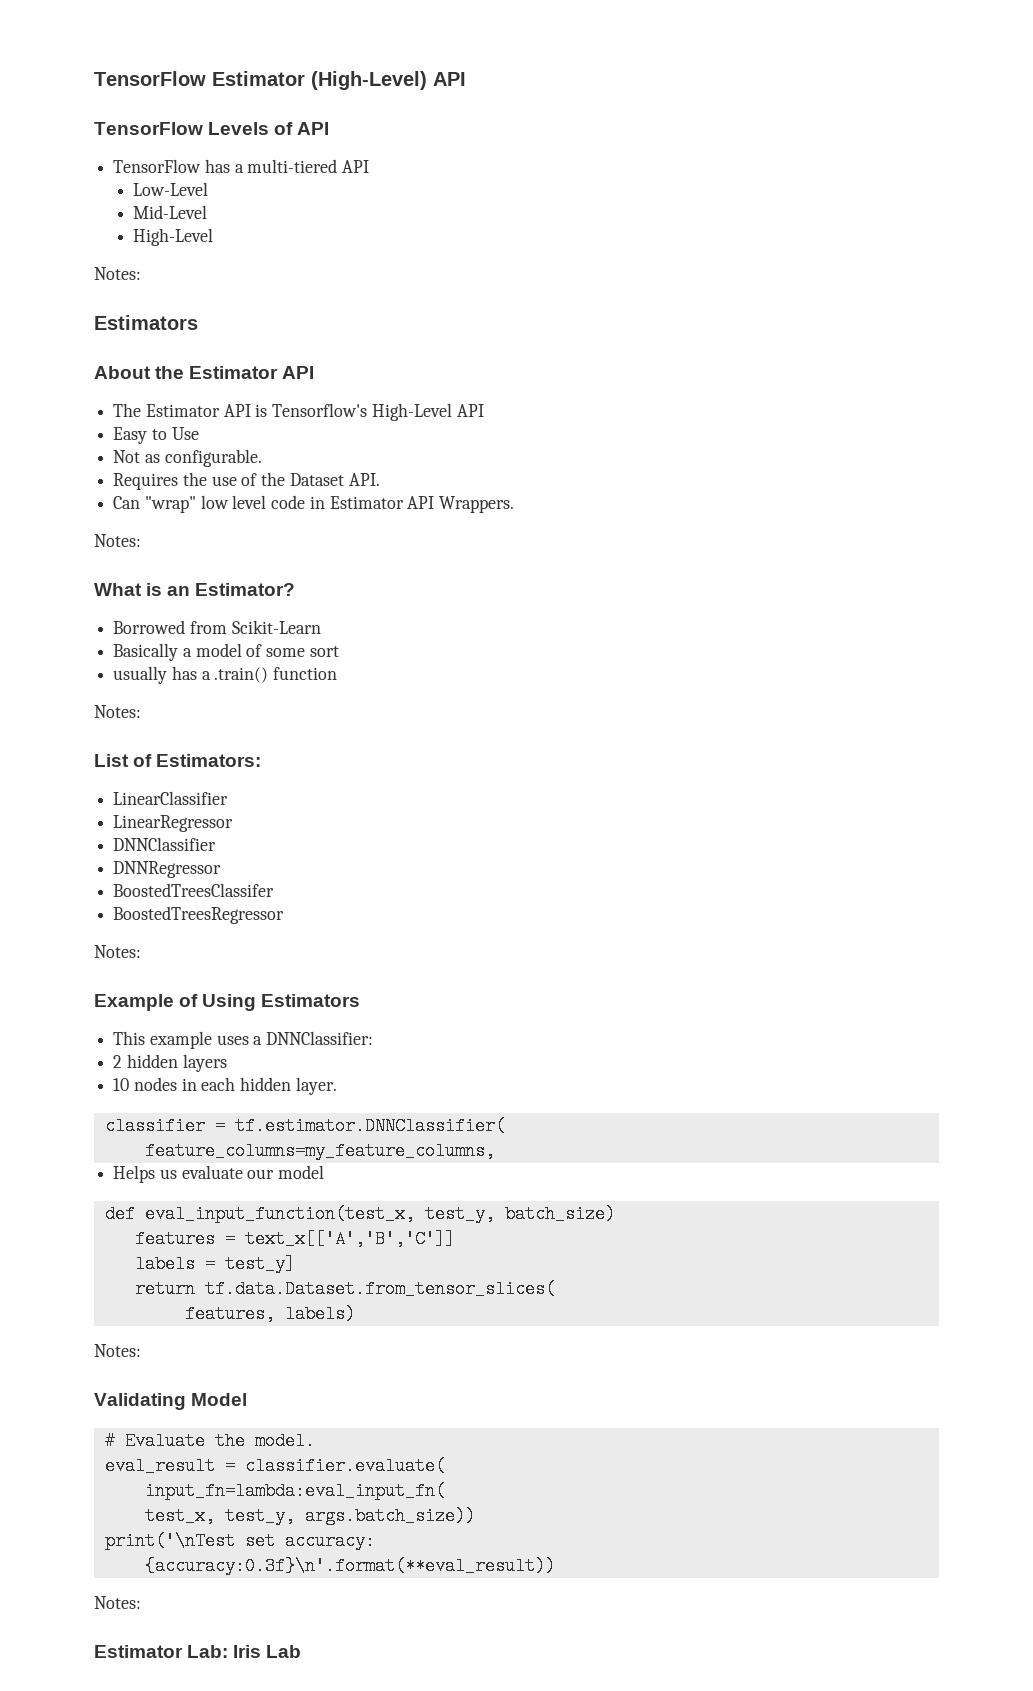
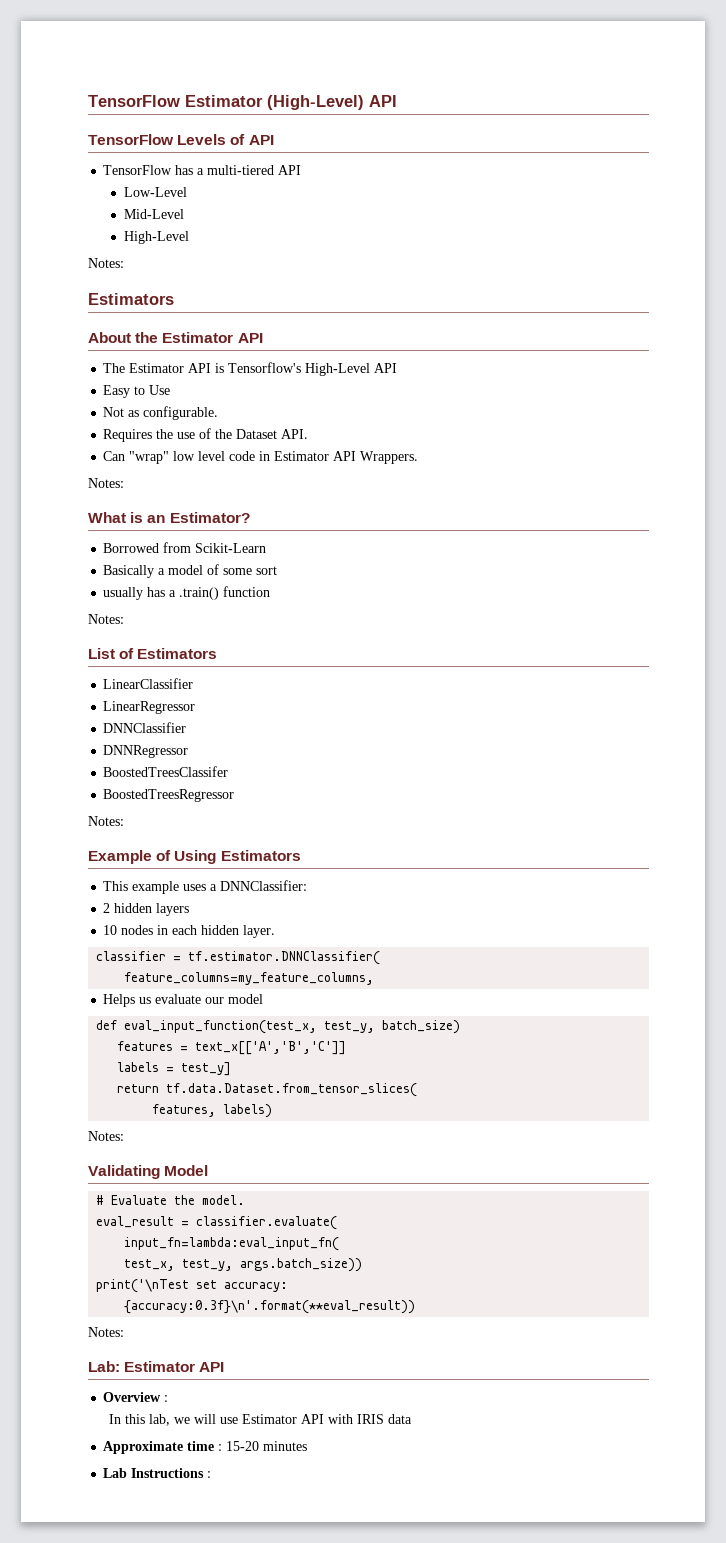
[156,754,262,767] Estimators: -> [137,648,218,659] Estimators
[94,1645,302,1658] Estimator Lab: Iris Lab -> [88,1361,225,1372] [103,1392,169,1402] [108,1414,412,1426] [103,1441,308,1454] [103,1468,212,1478] Lab: Estimator API // Overview : // In this lab, we will use Estimator API with IRIS data // Approximate time : 15-20 minutes // Lab Instructions :

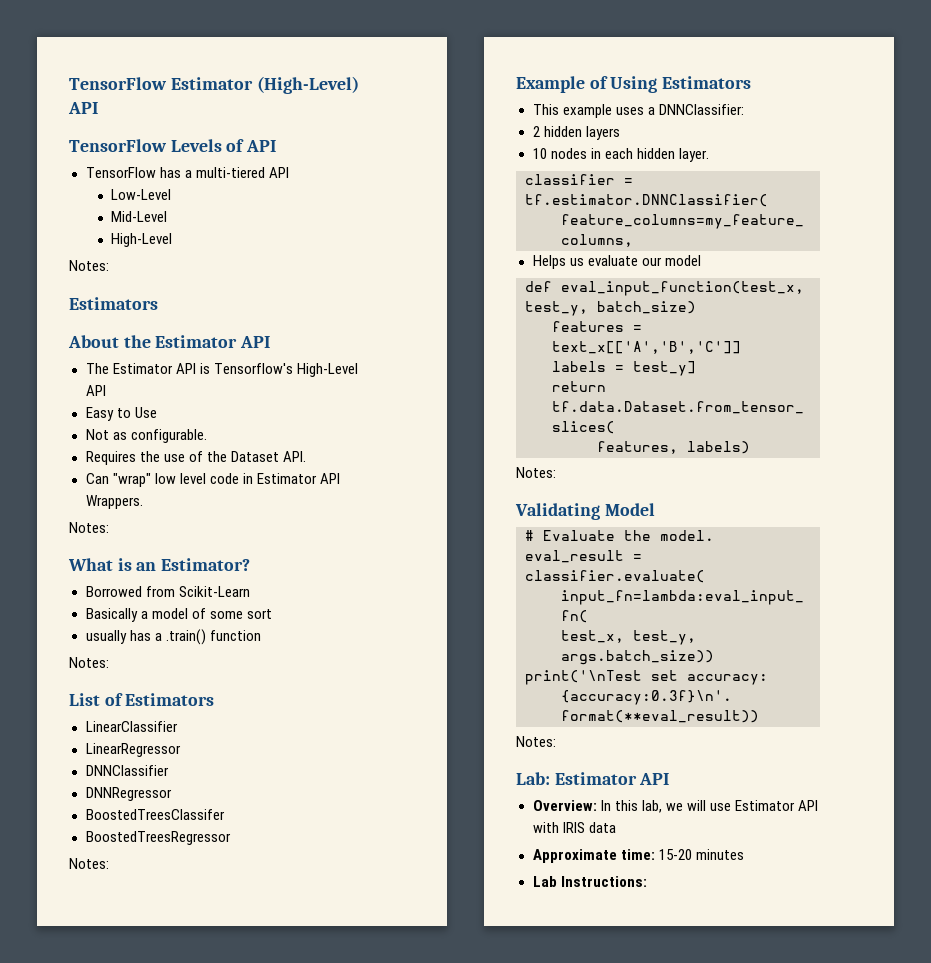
[103,1392,169,1402] Overview : // -> [532,800,597,811] Overview:
[187,1441,223,1451] time : -> [620,849,655,860] time:
[131,1468,212,1478] Instructions : -> [560,876,647,887] Instructions:

